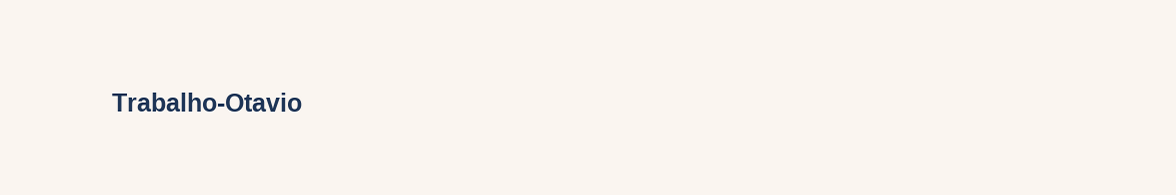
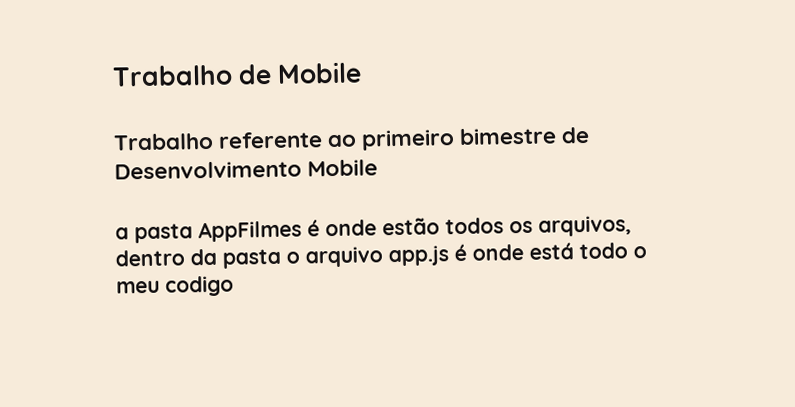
[111,92,303,112] Trabalho-Otavio -> [112,61,363,87] [113,126,591,151] [114,159,379,180] [115,215,632,244] [115,242,647,269] [116,275,234,297] Trabalho de Mobile // Trabalho referente ao primeiro bimestre de Desenvolvimento Mobile // a pasta AppFilmes é onde estão todos os arquivos, dentro da pasta o arquivo app.js é onde está todo o meu codigo

